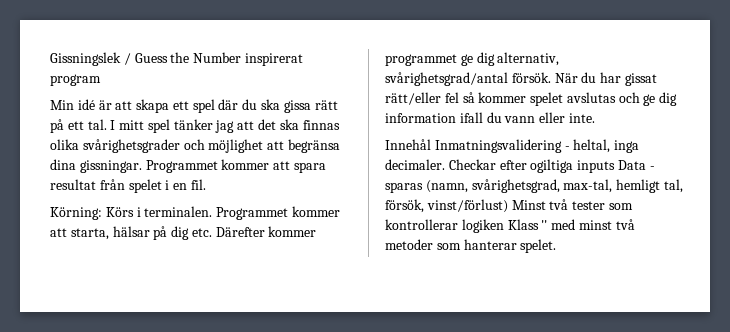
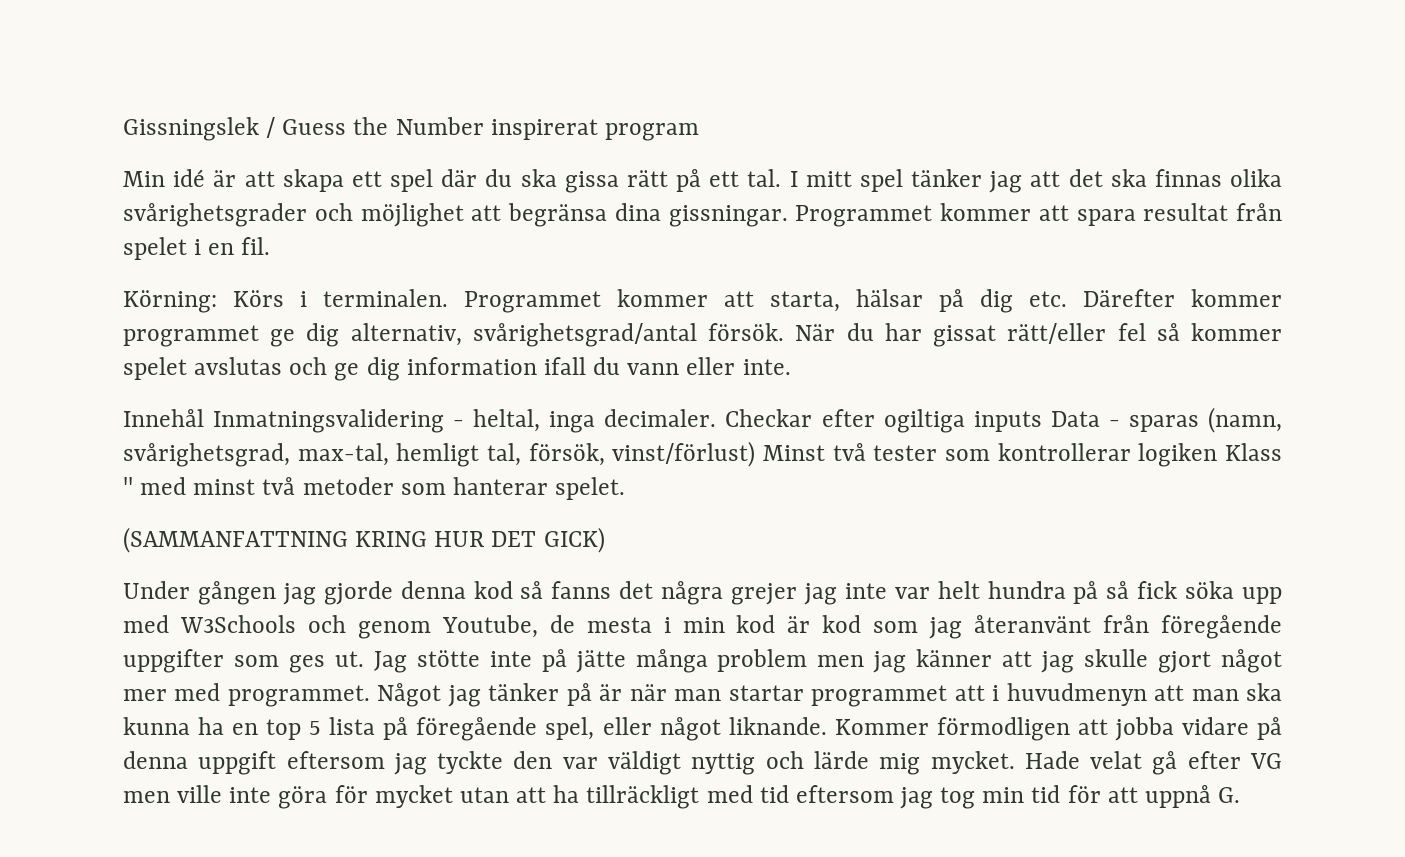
(557, 246) none -> [123,527,605,553] [123,581,1282,605] [123,615,1282,639] [123,649,1282,673] [123,683,1283,707] [123,717,1282,741] [123,751,1282,775] [123,785,1241,809] // (SAMMANFATTNING KRING HUR DET GICK) // Under gången jag gjorde denna kod så fanns det några grejer jag inte var helt hundra på så fick söka upp med W3Schools och genom Youtube, de mesta i min kod är kod som jag återanvänt från föregående uppgifter som ges ut. Jag stötte inte på jätte många problem men jag känner att jag skulle gjort något mer med programmet. Något jag tänker på är när man startar programmet att i huvudmenyn att man ska kunna ha en top 5 lista på föregående spel, eller något liknande. Kommer förmodligen att jobba vidare på denna uppgift eftersom jag tyckte den var väldigt nyttig och lärde mig mycket. Hade velat gå efter VG men ville inte göra för mycket utan att ha tillräckligt med tid eftersom jag tog min tid för att uppnå G.

